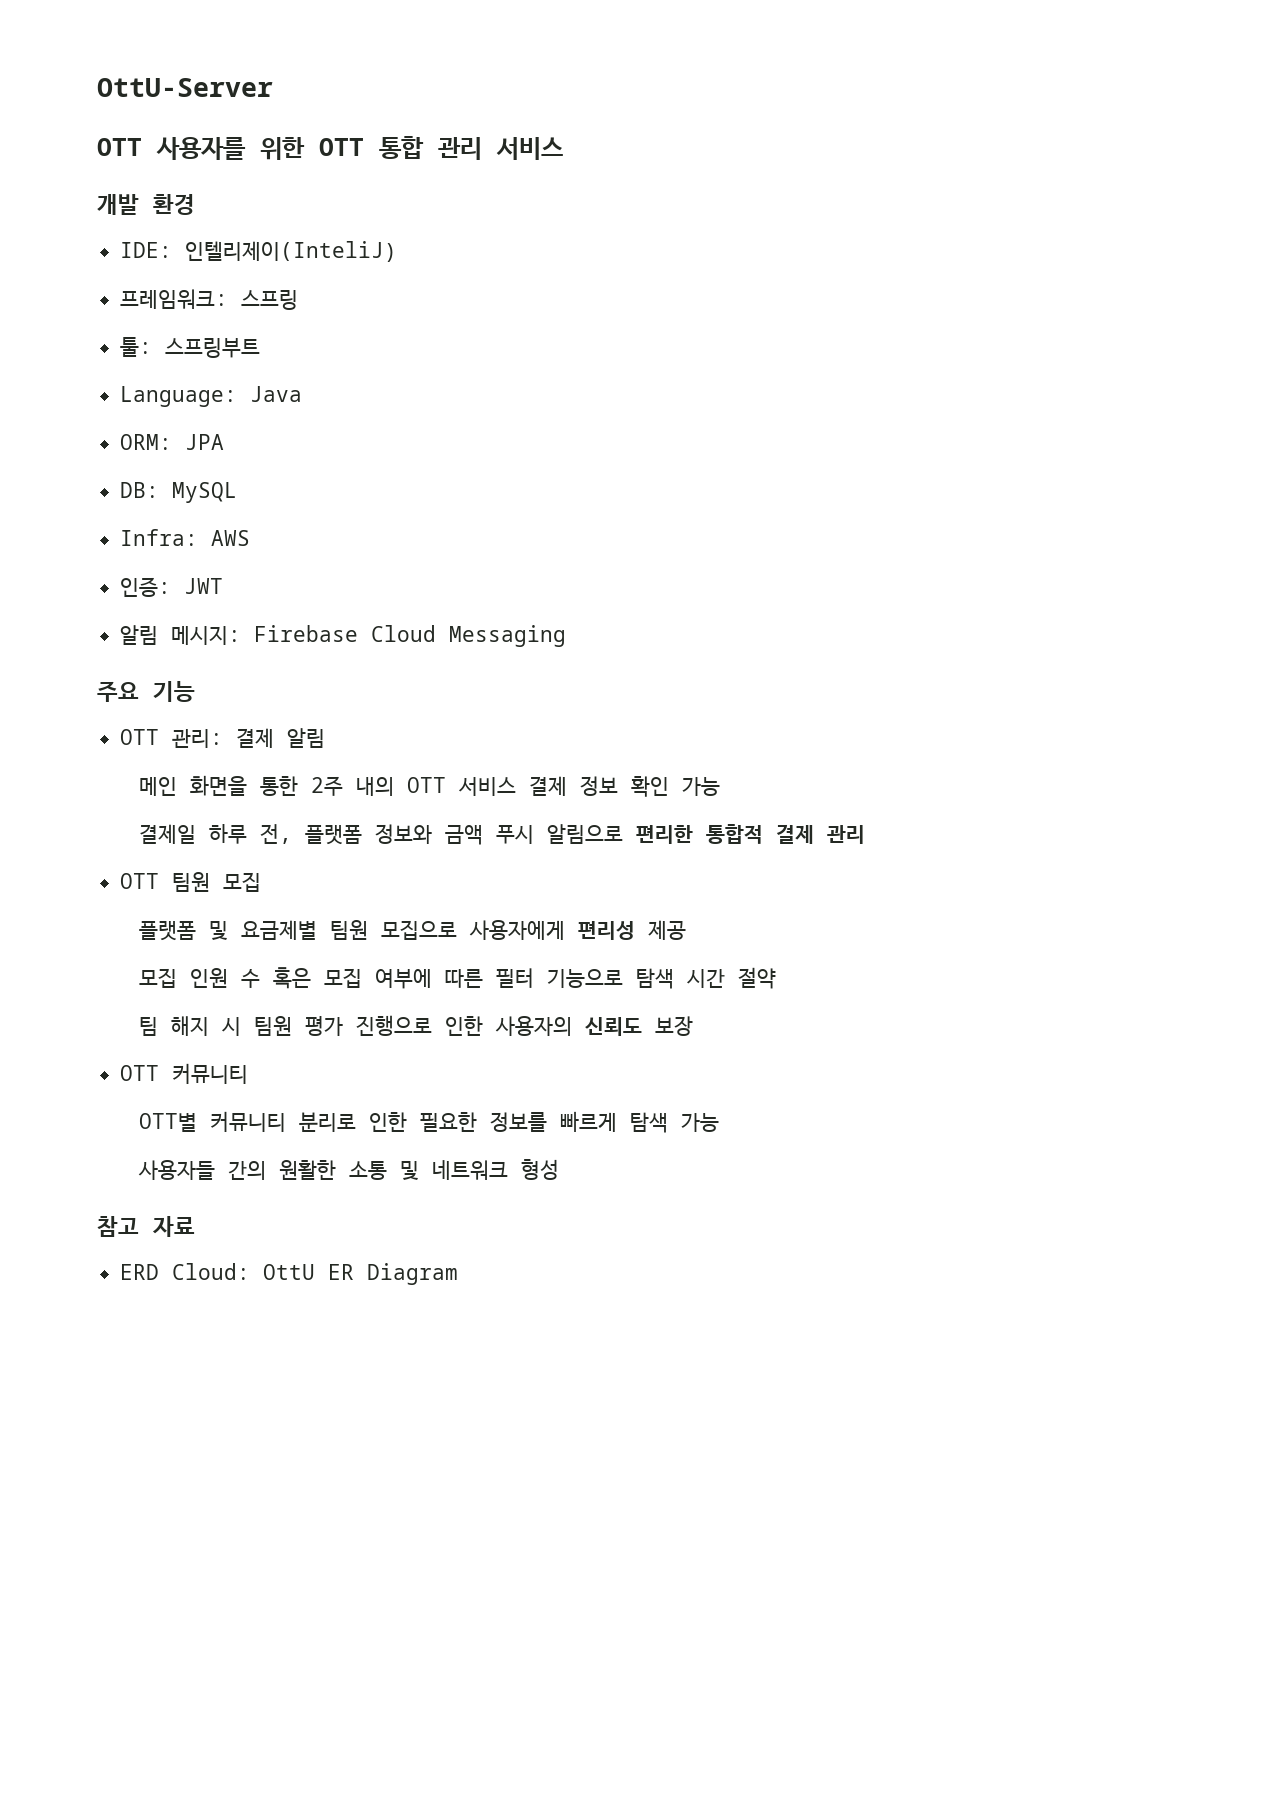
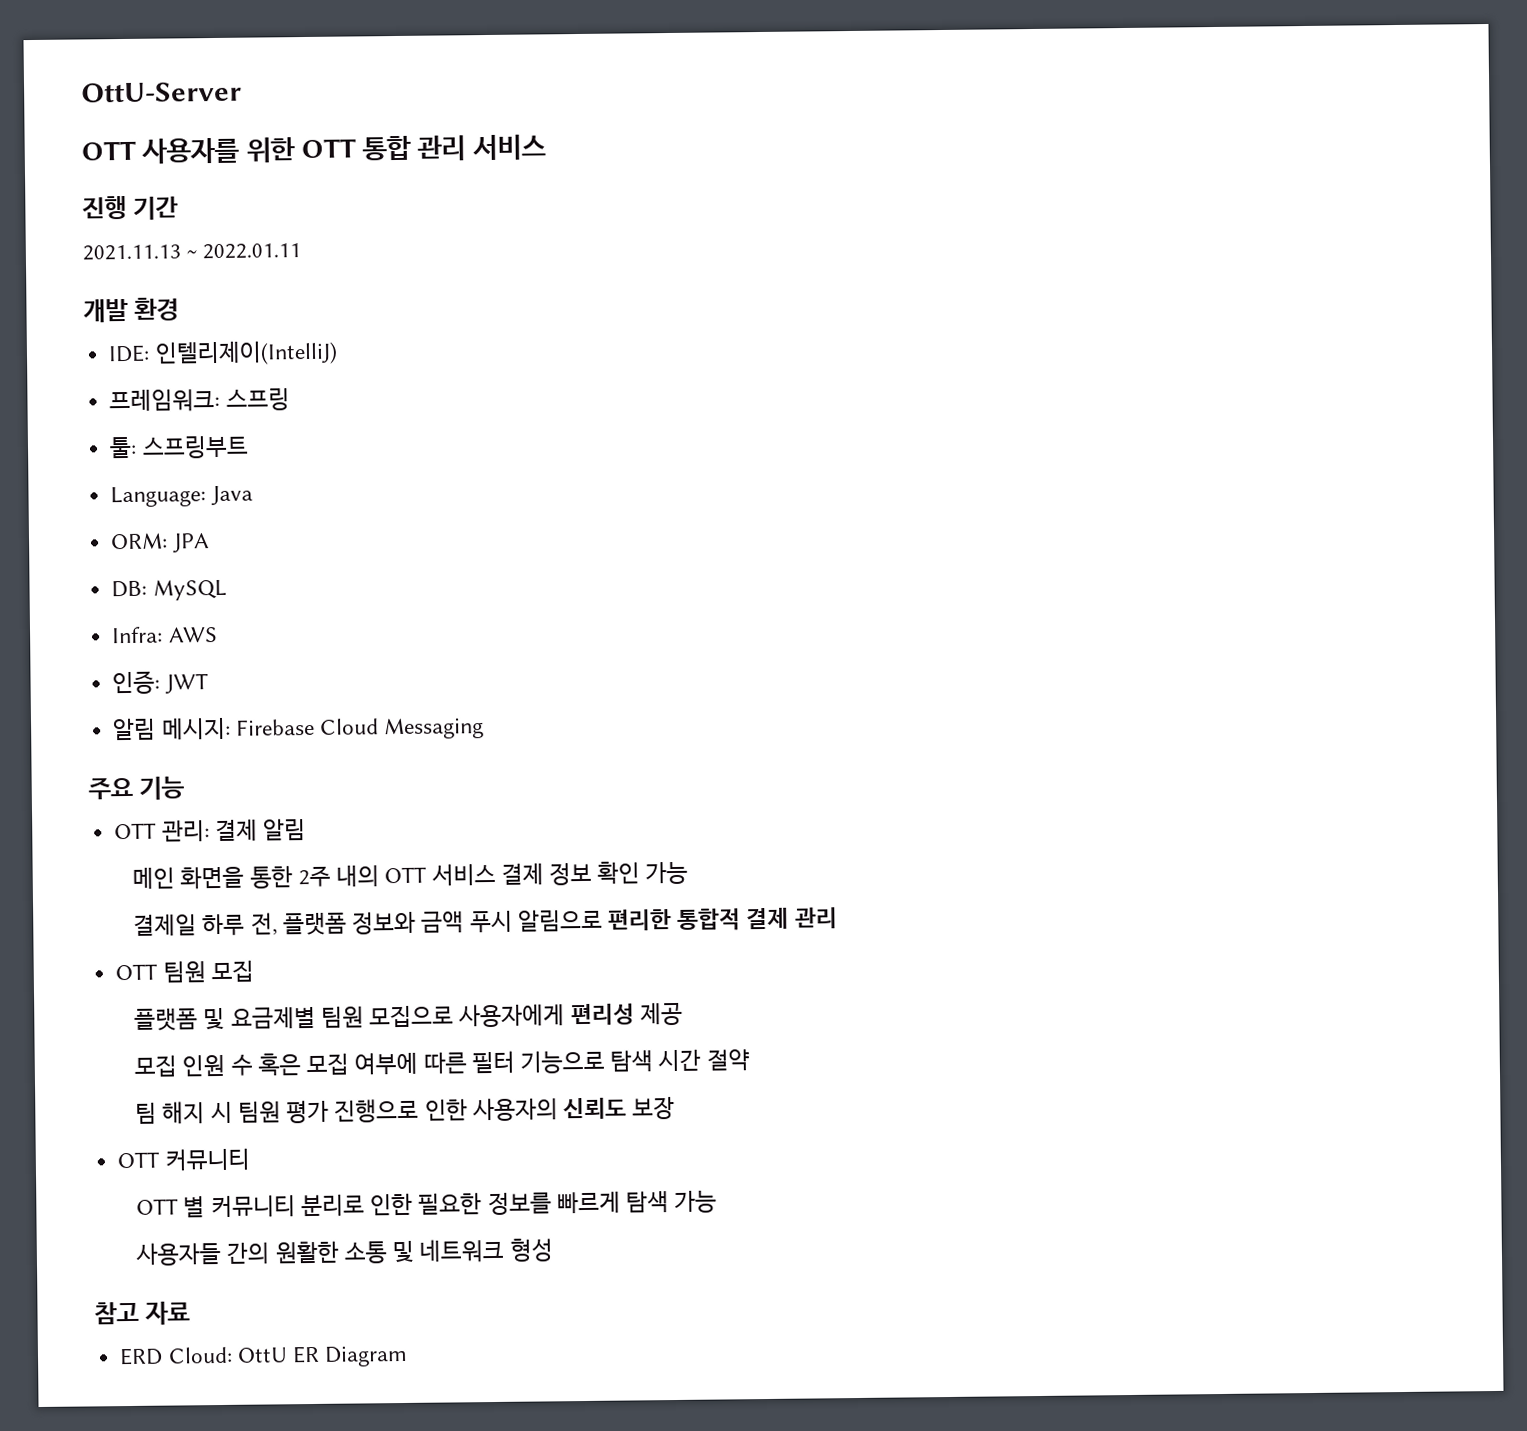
(563, 148) none -> [82,195,179,220] [82,243,302,261] // 진행 기간 // 2021.11.13 ~ 2022.01.11
[185,241,398,262] 인텔리제이(InteliJ) -> [154,339,338,366] 인텔리제이(IntelliJ)
[138,1113,197,1132] OTT별 -> [136,1196,206,1218] OTT 별

